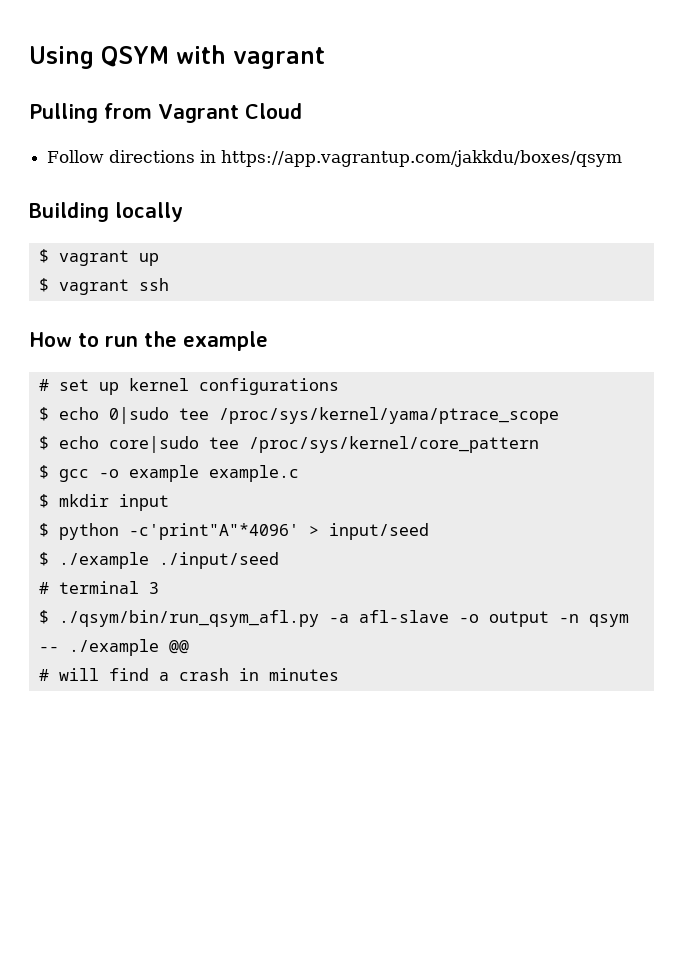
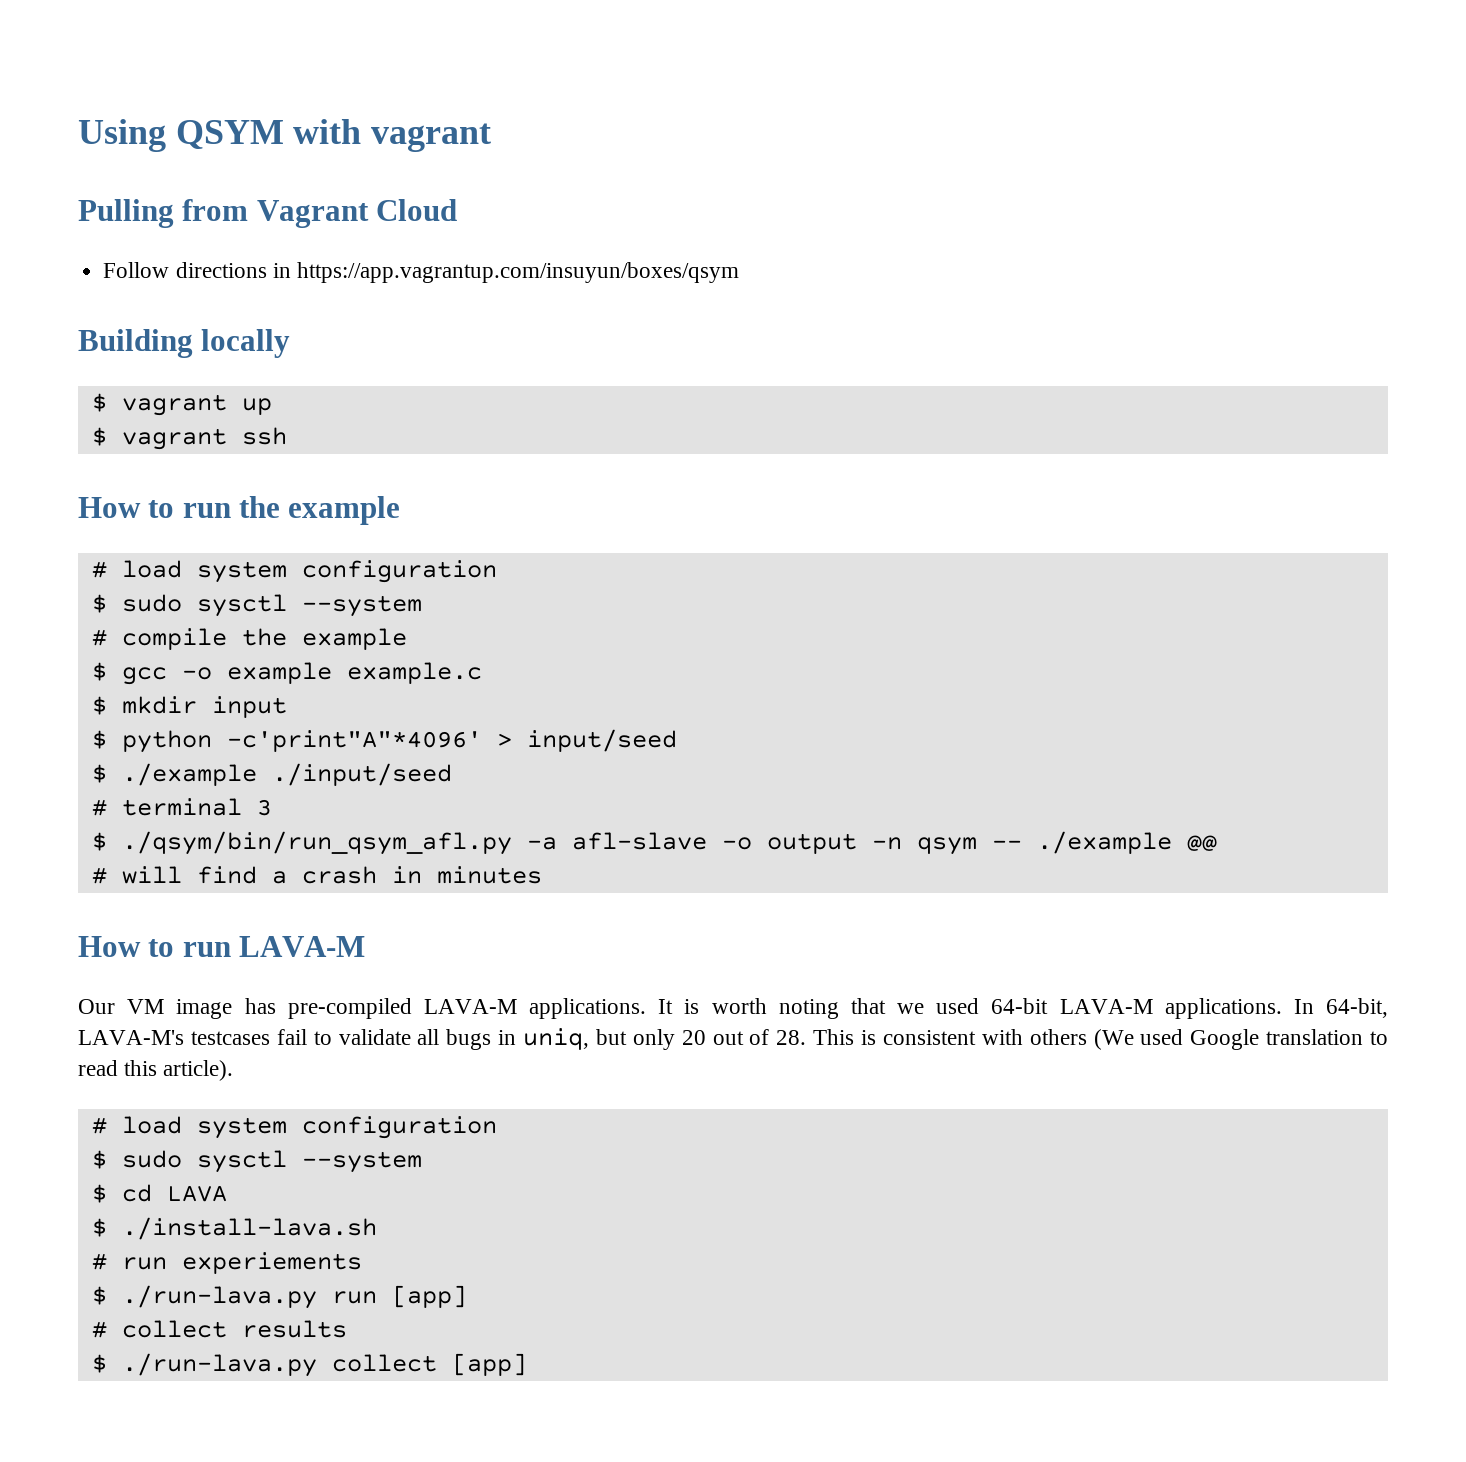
[221,150,623,167] https://app.vagrantup.com/jakkdu/boxes/qsym -> [296,262,739,283] https://app.vagrantup.com/insuyun/boxes/qsym
[58,378,339,395] [38,407,559,424] [38,436,539,453] set up kernel configurations // $ echo 0|sudo tee /proc/sys/kernel/yama/ptrace_scope // $ echo core|sudo tee /proc/sys/kernel/core_pattern -> [121,560,497,583] [91,594,422,617] [91,628,407,650] load system configuration // $ sudo sysctl --system // # compile the example
(339, 674) none -> [78,936,366,957] [78,998,1388,1019] [78,1028,1388,1050] [78,1060,234,1081] [91,1116,497,1139] [91,1150,422,1173] [91,1184,227,1203] [91,1217,377,1240] [91,1252,362,1274] [91,1285,467,1309] [91,1320,347,1338] [91,1353,527,1377] // How to run LAVA-M // Our VM image has pre-compiled LAVA-M applications. It is worth noting that we used 64-bit LAVA-M applications. In 64-bit, LAVA-M's testcases fail to validate all bugs in uniq, but only 20 out of 28. This is consistent with others (We used Google translation to read this article). // # load system configuration // $ sudo sysctl --system // $ cd LAVA // $ ./install-lava.sh // # run experiements // $ ./run-lava.py run [app] // # collect results // $ ./run-lava.py collect [app]

